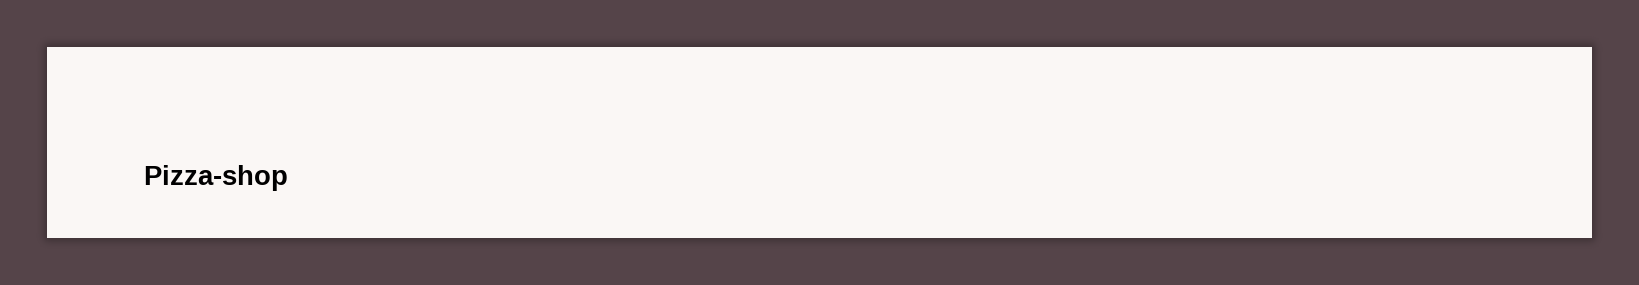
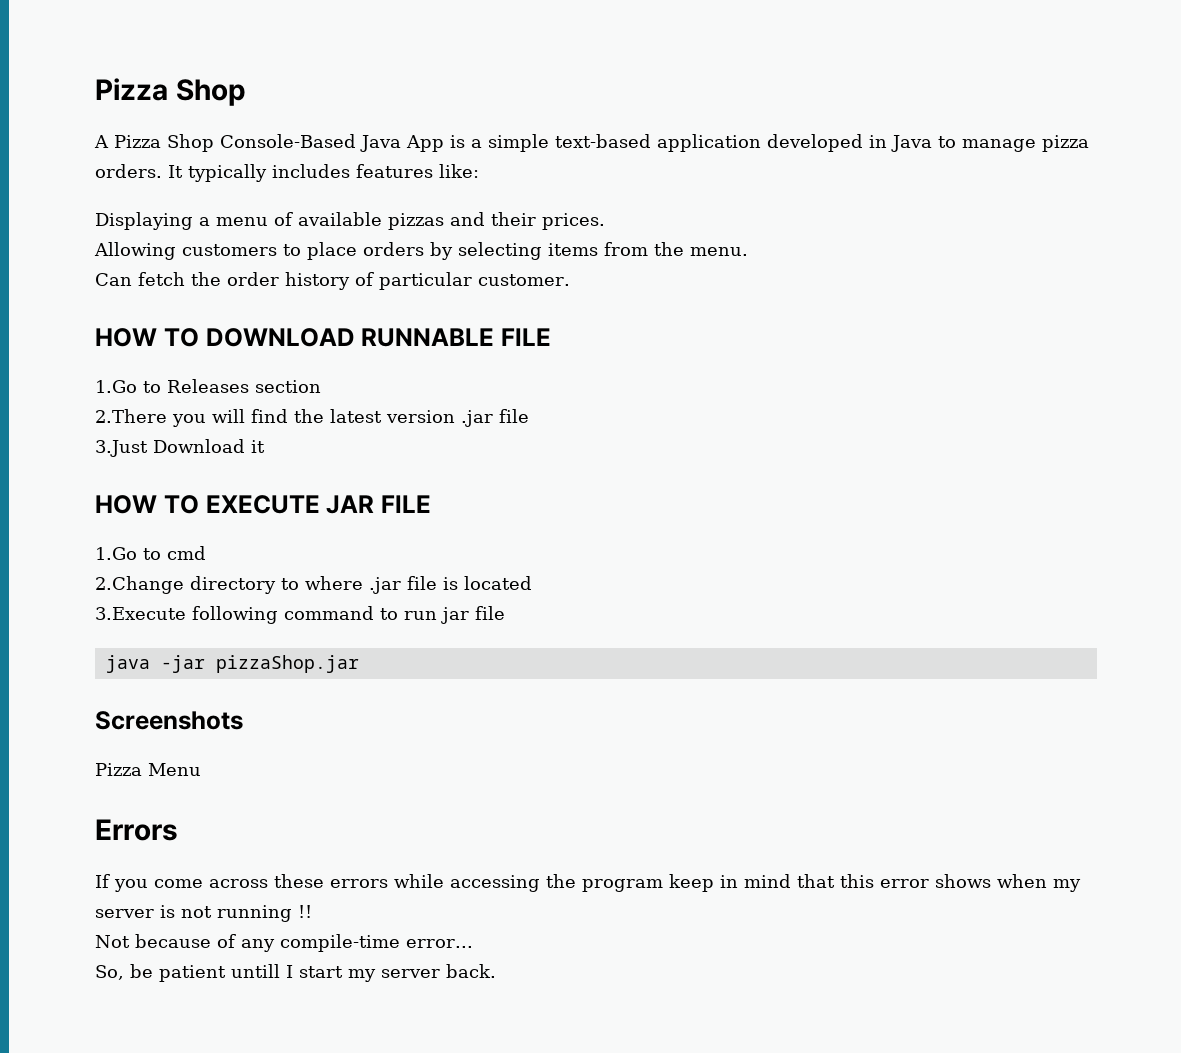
[144,165,288,191] Pizza-shop -> [95,78,246,106] [94,134,1089,152] [95,164,479,182] [95,212,605,230] [94,242,748,260] [95,272,570,290] [95,328,551,347] [95,379,321,393] [95,409,529,427] [95,439,265,457] [95,495,431,514] [95,546,206,560] [95,576,532,594] [95,606,505,624] [105,655,359,673] [95,711,243,730] [95,763,201,776] [95,819,178,841] [95,874,1081,892] [95,905,312,922] [95,934,473,952] [95,964,496,982] Pizza Shop // A Pizza Shop Console-Based Java App is a simple text-based application developed in Java to manage pizza orders. It typically includes features like: // Displaying a menu of available pizzas and their prices. // Allowing customers to place orders by selecting items from the menu. // Can fetch the order history of particular customer. // HOW TO DOWNLOAD RUNNABLE FILE // 1.Go to Releases section // 2.There you will find the latest version .jar file // 3.Just Download it // HOW TO EXECUTE JAR FILE // 1.Go to cmd // 2.Change directory to where .jar file is located // 3.Execute following command to run jar file // java -jar pizzaShop.jar // Screenshots // Pizza Menu // Errors // If you come across these errors while accessing the program keep in mind that this error shows when my server is not running !! // Not because of any compile-time error... // So, be patient untill I start my server back.

